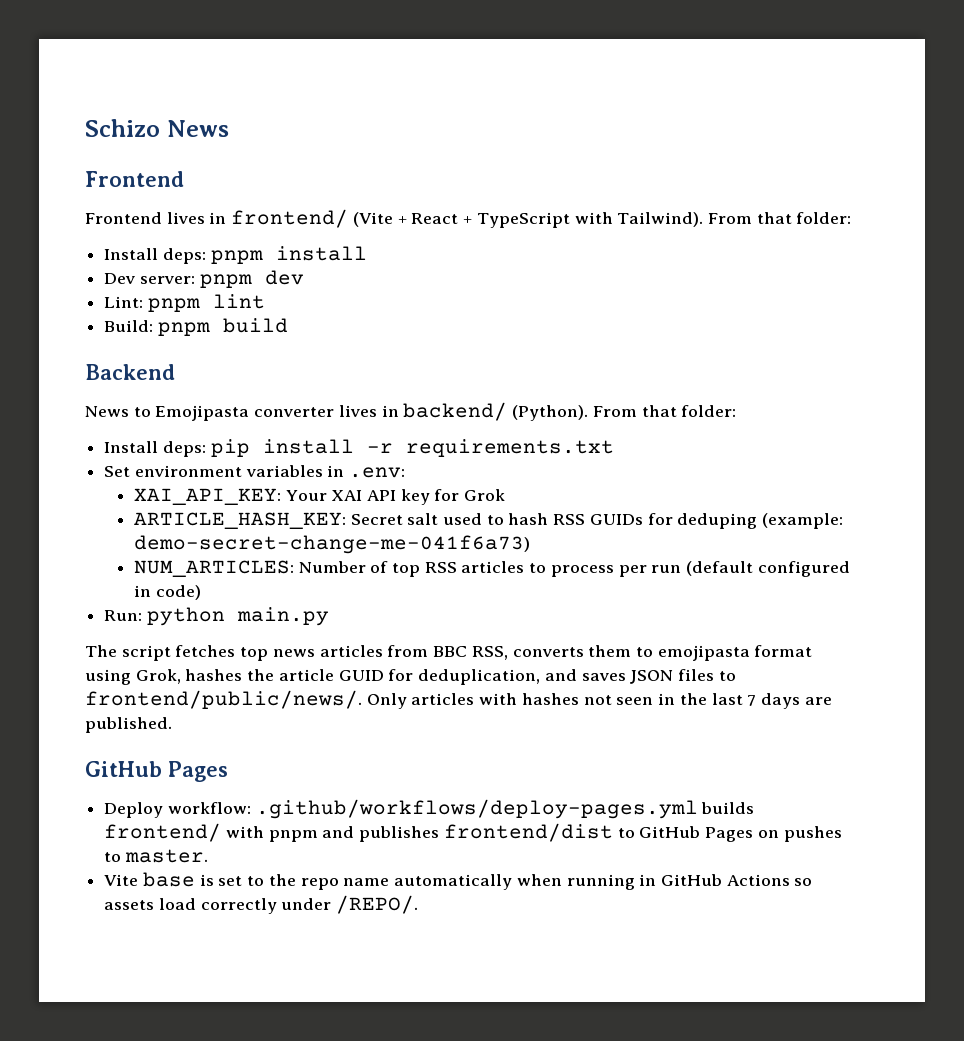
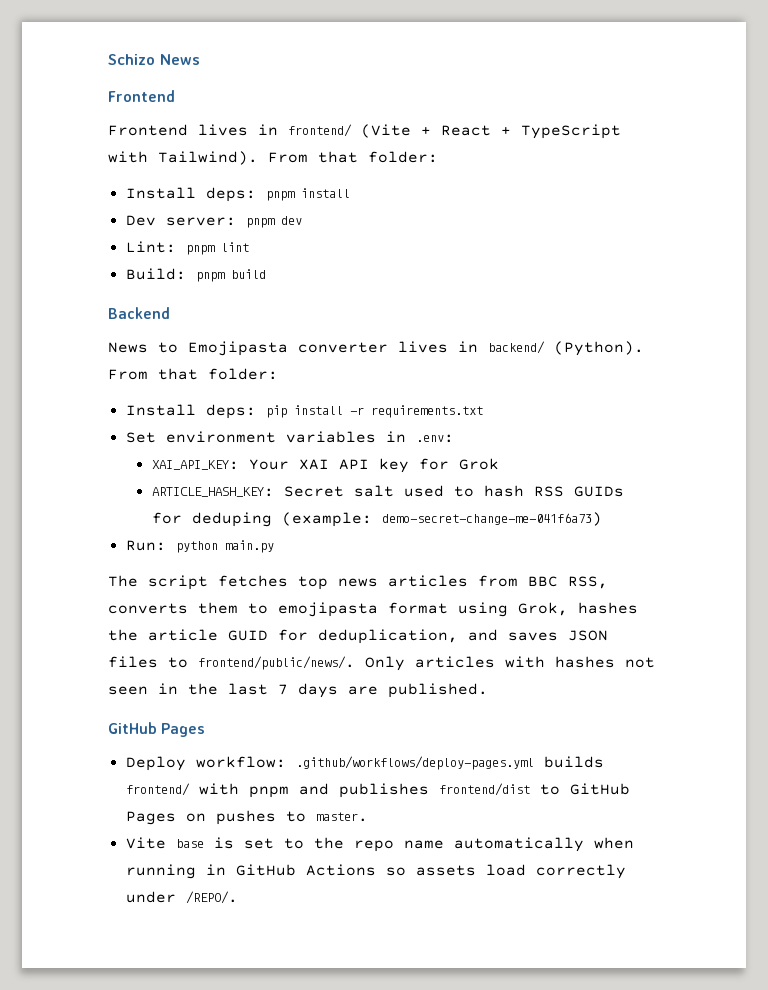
[133,560,850,577] [133,585,201,600] // NUM_ARTICLES: Number of top RSS articles to process per run (default configured in code) -> (602, 519) none

